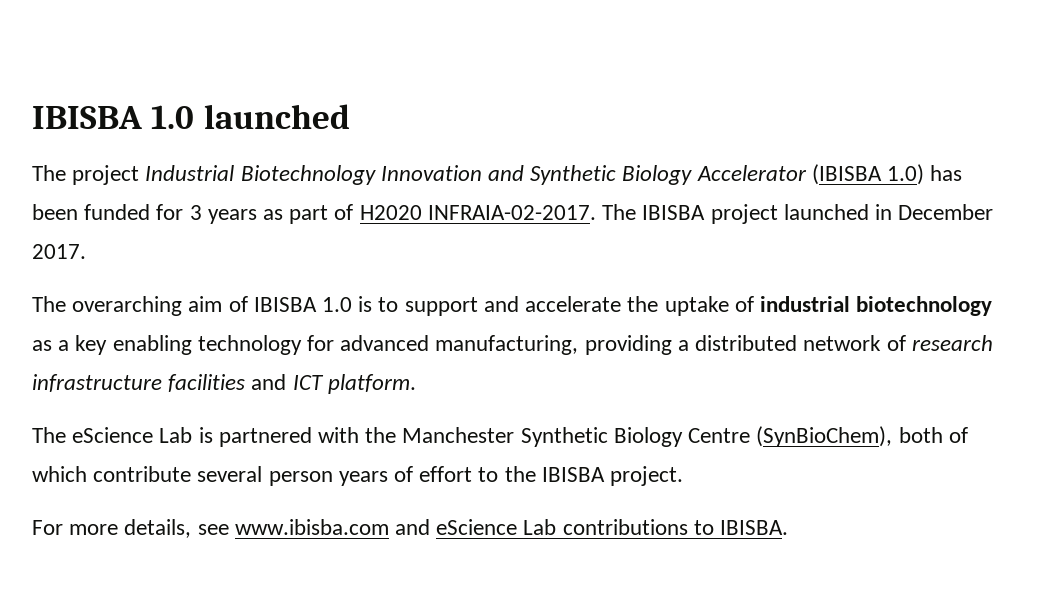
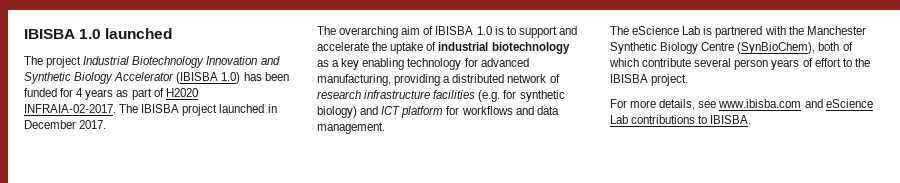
[189,205,202,220] 3 -> [76,88,84,97] 4
[251,374,416,394] and ICT platform. -> [478,90,565,102] [317,106,559,118] [317,122,385,134] (e.g. for synthetic biology) and ICT platform for workflows and data management.

